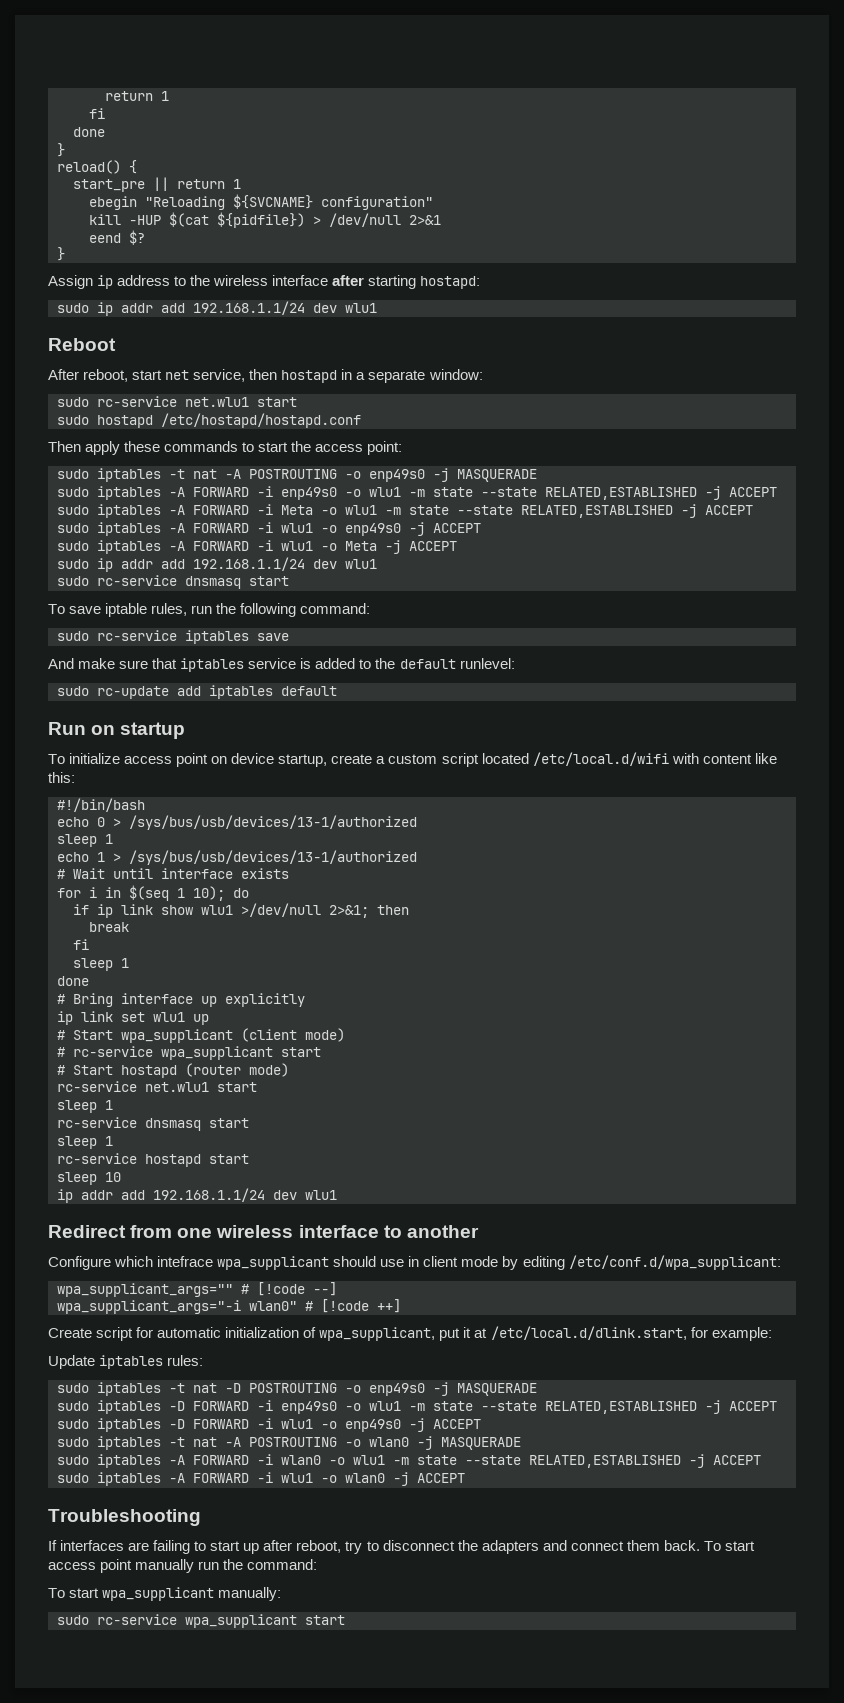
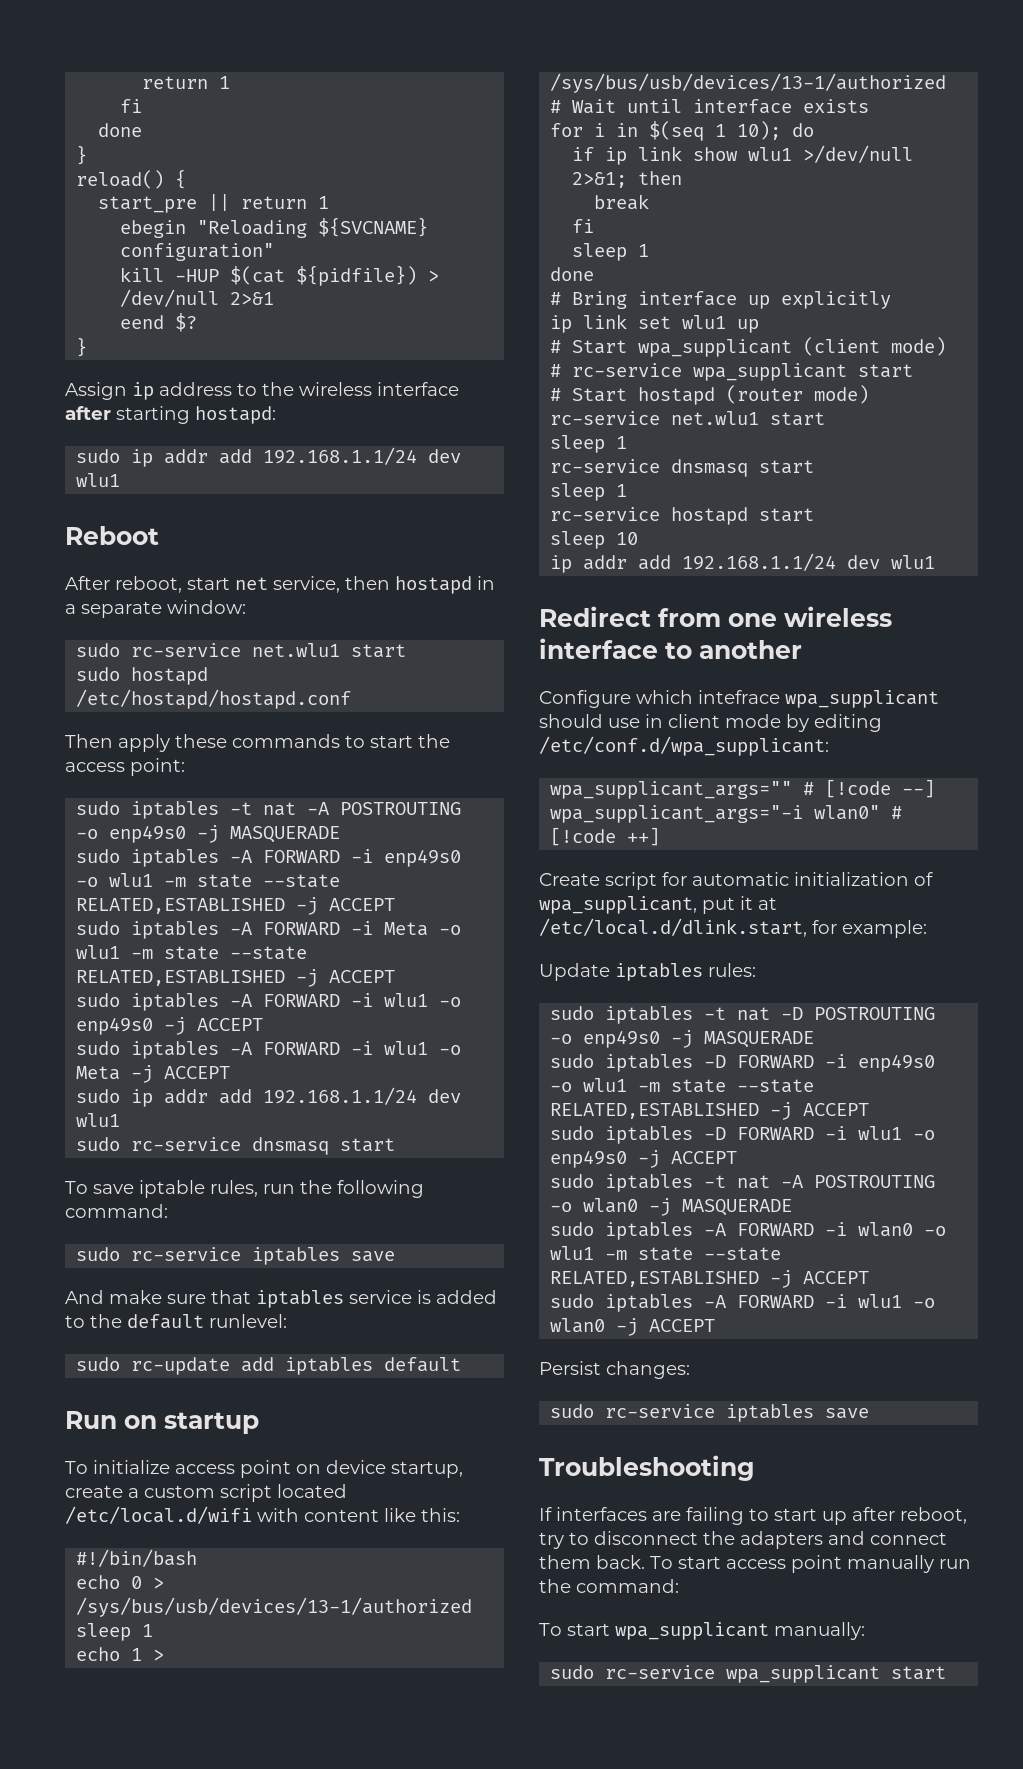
(465, 1478) none -> [539,1361,690,1379] [550,1404,870,1422] // Persist changes: // sudo rc-service iptables save

